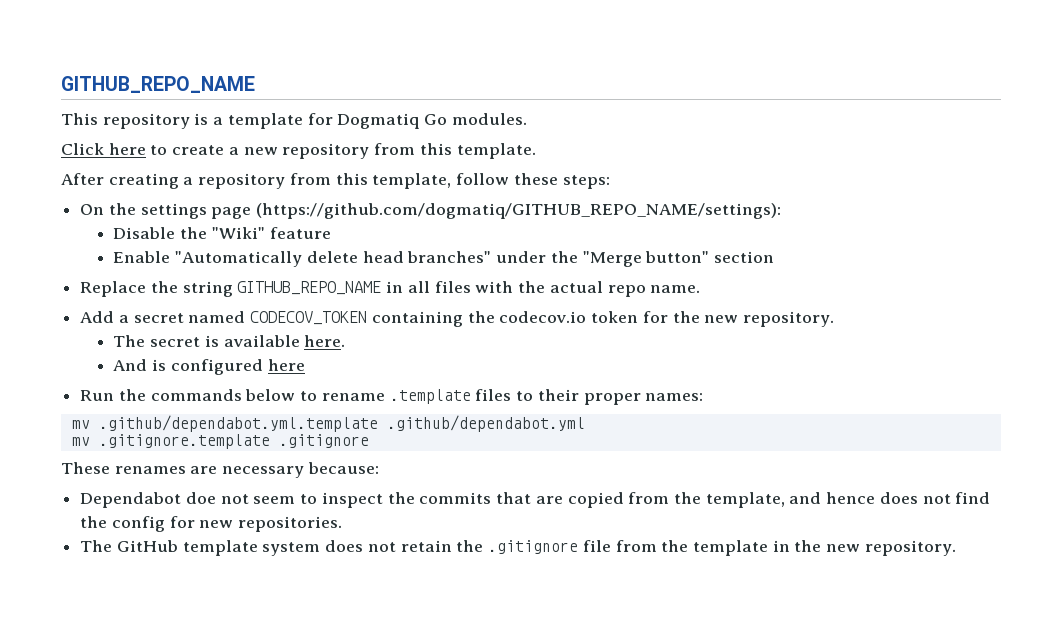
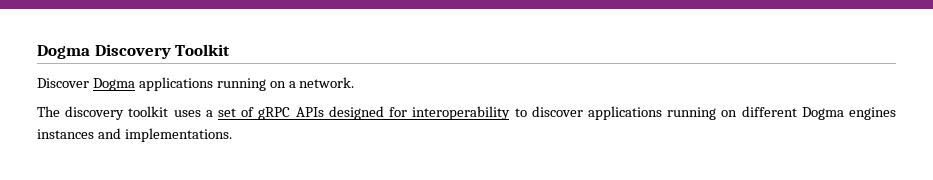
[61,76,255,93] [61,113,527,129] [61,143,536,159] [61,173,610,189] [80,203,782,219] [113,227,331,239] [113,251,774,267] [80,281,701,297] [80,311,834,327] [113,335,346,347] [113,359,305,375] [80,389,704,405] [71,415,585,432] [71,434,369,449] [61,462,379,478] [80,492,991,508] [80,516,343,532] [80,540,956,556] GITHUB_REPO_NAME // This repository is a template for Dogmatiq Go modules. // Click here to create a new repository from this template. // After creating a repository from this template, follow these steps: // On the settings page (https://github.com/dogmatiq/GITHUB_REPO_NAME/settings): // Disable the "Wiki" feature // Enable "Automatically delete head branches" under the "Merge button" section // Replace the string GITHUB_REPO_NAME in all files with the actual repo name. // Add a secret named CODECOV_TOKEN containing the codecov.io token for the new repository. // The secret is available here. // And is configured here // Run the commands below to rename .template files to their proper names: // mv .github/dependabot.yml.template .github/dependabot.yml // mv .gitignore.template .gitignore // These renames are necessary because: // Dependabot doe not seem to inspect the commits that are copied from the template, and hence does not find the config for new repositories. // The GitHub template system does not retain the .gitignore file from the template in the new repository. -> [37,44,231,59] [37,77,355,91] [37,106,897,120] [37,128,232,142] Dogma Discovery Toolkit // Discover Dogma applications running on a network. // The discovery toolkit uses a set of gRPC APIs designed for interoperability to discover applications running on different Dogma engines instances and implementations.

